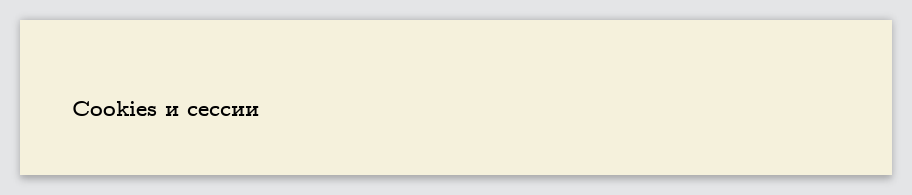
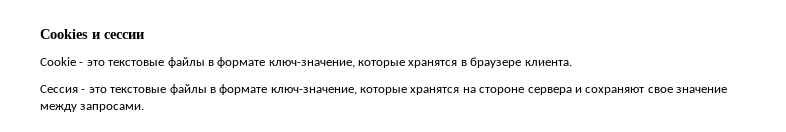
(259, 111) none -> [40,57,572,68] [40,84,727,95] [40,104,145,112] // Cookie - это текстовые файлы в формате ключ-значение, которые хранятся в браузере клиента. // Сессия - это текстовые файлы в формате ключ-значение, которые хранятся на стороне сервера и сохраняют свое значение между запросами.

